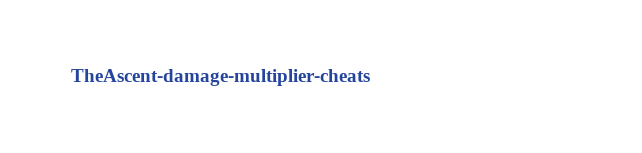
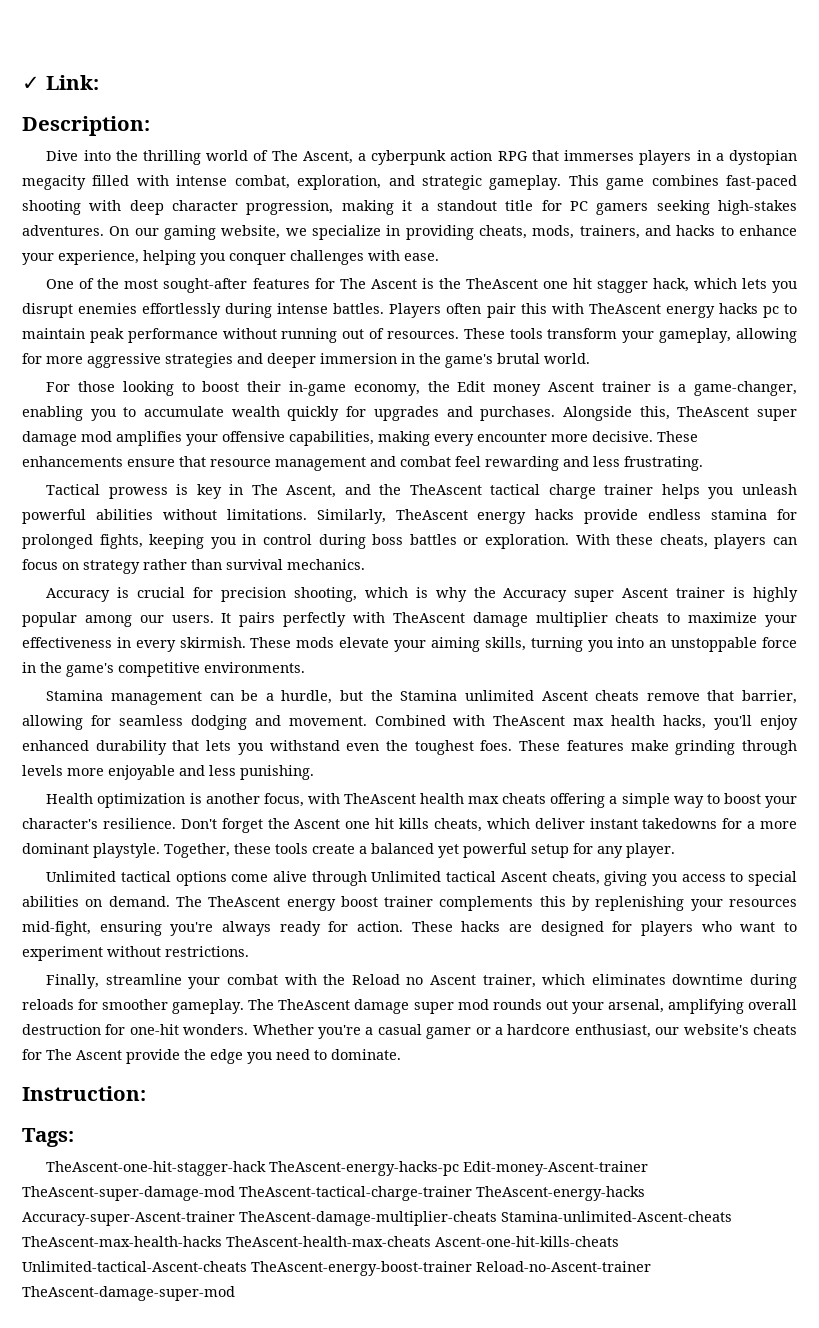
[71,69,370,86] TheAscent-damage-multiplier-cheats -> [22,75,99,90] [22,116,150,136] [46,150,798,165] [22,175,797,190] [22,200,797,215] [22,225,798,240] [22,250,439,265] [46,278,798,293] [22,303,798,318] [22,328,797,343] [22,353,590,368] [46,381,797,396] [22,406,798,421] [22,431,698,446] [22,456,703,471] [46,484,798,499] [22,509,797,524] [22,534,798,549] [22,559,365,574] [46,587,798,602] [22,612,798,627] [22,637,798,652] [22,662,305,677] [46,690,797,705] [22,715,798,730] [22,740,797,755] [22,765,314,780] [46,793,798,808] [22,818,797,833] [22,843,675,858] [46,871,797,886] [22,896,797,911] [22,921,797,936] [22,946,249,961] [46,974,797,989] [22,999,797,1014] [22,1024,797,1039] [22,1049,401,1064] [22,1086,146,1101] [22,1128,74,1147] [46,1161,649,1176] [22,1186,645,1201] [22,1211,732,1226] [22,1236,619,1247] [22,1261,651,1276] [22,1286,235,1301] ✓ Link: // Description: // Dive into the thrilling world of The Ascent, a cyberpunk action RPG that immerses players in a dystopian megacity filled with intense combat, exploration, and strategic gameplay. This game combines fast-paced shooting with deep character progression, making it a standout title for PC gamers seeking high-stakes adventures. On our gaming website, we specialize in providing cheats, mods, trainers, and hacks to enhance your experience, helping you conquer challenges with ease. // One of the most sought-after features for The Ascent is the TheAscent one hit stagger hack, which lets you disrupt enemies effortlessly during intense battles. Players often pair this with TheAscent energy hacks pc to maintain peak performance without running out of resources. These tools transform your gameplay, allowing for more aggressive strategies and deeper immersion in the game's brutal world. // For those looking to boost their in-game economy, the Edit money Ascent trainer is a game-changer, enabling you to accumulate wealth quickly for upgrades and purchases. Alongside this, TheAscent super damage mod amplifies your offensive capabilities, making every encounter more decisive. These enhancements ensure that resource management and combat feel rewarding and less frustrating. // Tactical prowess is key in The Ascent, and the TheAscent tactical charge trainer helps you unleash powerful abilities without limitations. Similarly, TheAscent energy hacks provide endless stamina for prolonged fights, keeping you in control during boss battles or exploration. With these cheats, players can focus on strategy rather than survival mechanics. // Accuracy is crucial for precision shooting, which is why the Accuracy super Ascent trainer is highly popular among our users. It pairs perfectly with TheAscent damage multiplier cheats to maximize your effectiveness in every skirmish. These mods elevate your aiming skills, turning you into an unstoppable force in the game's competitive environments. // Stamina management can be a hurdle, but the Stamina unlimited Ascent cheats remove that barrier, allowing for seamless dodging and movement. Combined with TheAscent max health hacks, you'll enjoy enhanced durability that lets you withstand even the toughest foes. These features make grinding through levels more enjoyable and less punishing. // Health optimization is another focus, with TheAscent health max cheats offering a simple way to boost your character's resilience. Don't forget the Ascent one hit kills cheats, which deliver instant takedowns for a more dominant playstyle. Together, these tools create a balanced yet powerful setup for any player. // Unlimited tactical options come alive through Unlimited tactical Ascent cheats, giving you access to special abilities on demand. The TheAscent energy boost trainer complements this by replenishing your resources mid-fight, ensuring you're always ready for action. These hacks are designed for players who want to experiment without restrictions. // Finally, streamline your combat with the Reload no Ascent trainer, which eliminates downtime during reloads for smoother gameplay. The TheAscent damage super mod rounds out your arsenal, amplifying overall destruction for one-hit wonders. Whether you're a casual gamer or a hardcore enthusiast, our website's cheats for The Ascent provide the edge you need to dominate. // Instruction: // Tags: // TheAscent-one-hit-stagger-hack TheAscent-energy-hacks-pc Edit-money-Ascent-trainer TheAscent-super-damage-mod TheAscent-tactical-charge-trainer TheAscent-energy-hacks Accuracy-super-Ascent-trainer TheAscent-damage-multiplier-cheats Stamina-unlimited-Ascent-cheats TheAscent-max-health-hacks TheAscent-health-max-cheats Ascent-one-hit-kills-cheats Unlimited-tactical-Ascent-cheats TheAscent-energy-boost-trainer Reload-no-Ascent-trainer TheAscent-damage-super-mod

